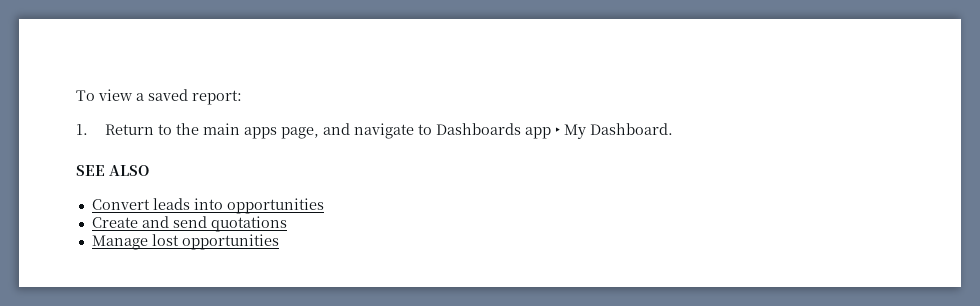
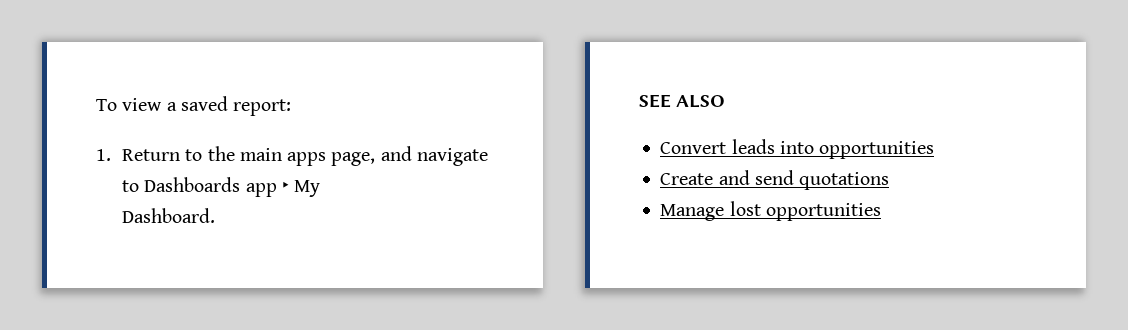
(586, 131) none -> (321, 188) //

